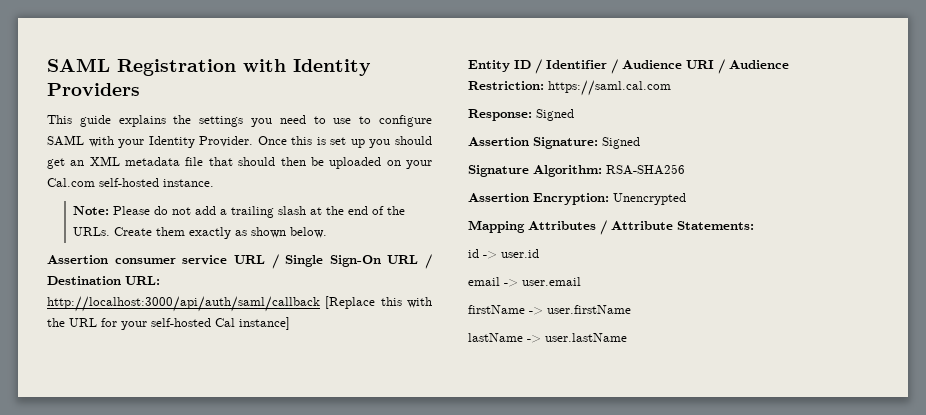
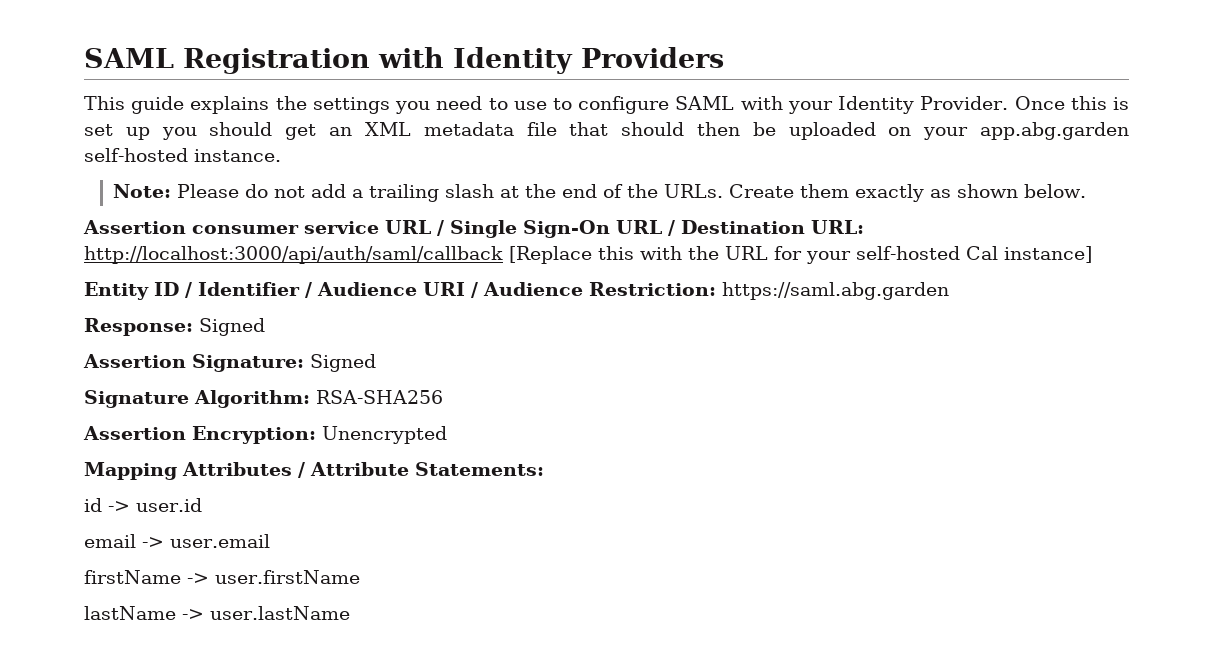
[47,178,95,187] Cal.com -> [980,122,1129,140] app.abg.garden
[548,80,671,96] https://saml.cal.com -> [722,282,949,300] https://saml.abg.garden

